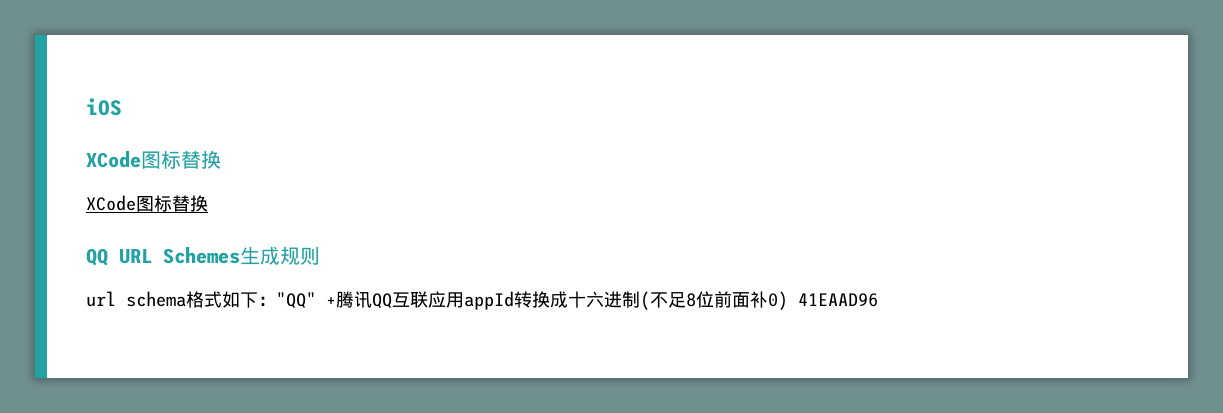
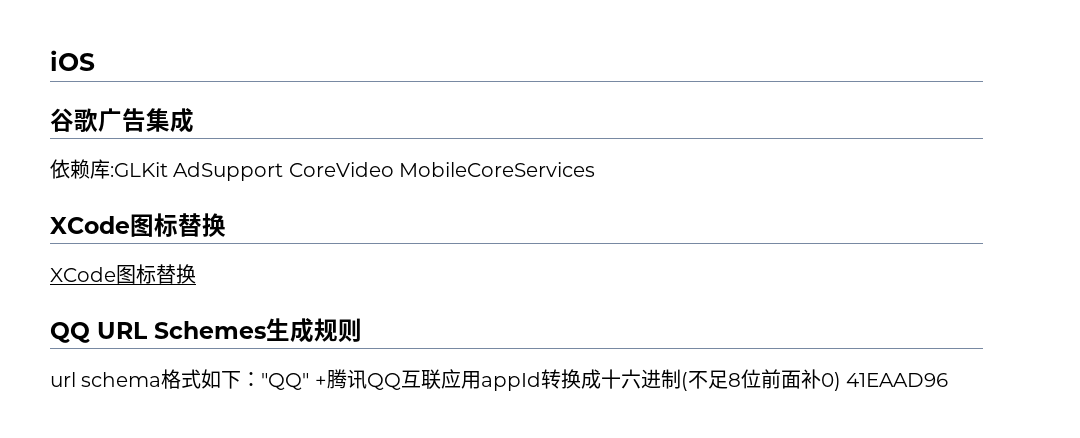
(122, 107) none -> [50,108,194,133] [50,159,596,181] // 谷歌广告集成 // 依赖库:GLKit AdSupport CoreVideo MobileCoreServices

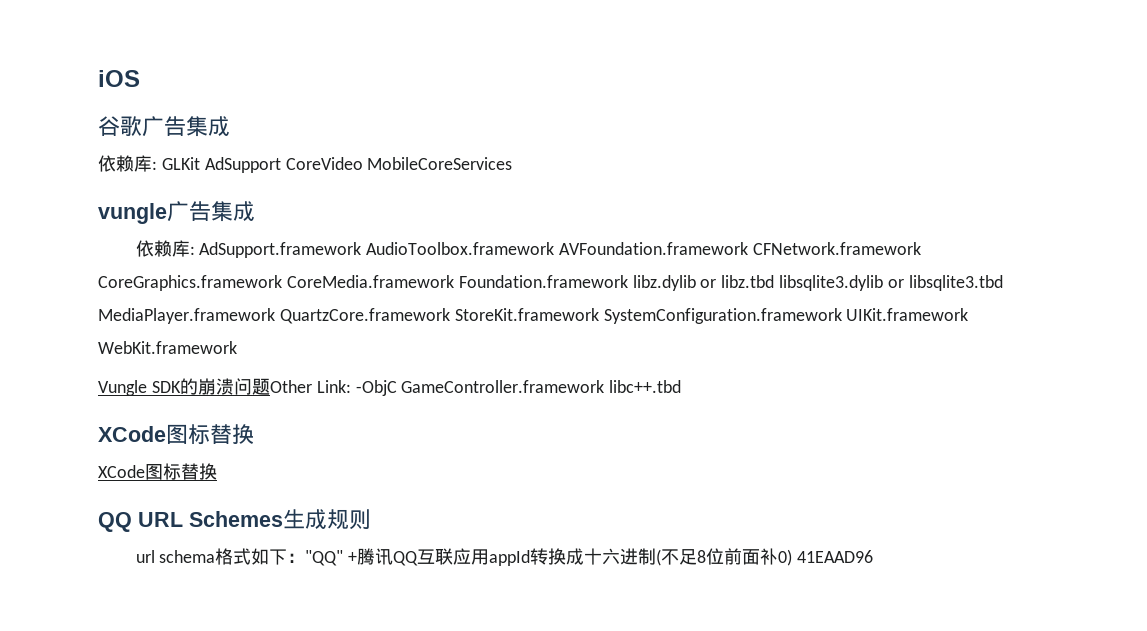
[110,162,168,177] :GLKit -> [152,157,200,170] : GLKit
(596, 169) none -> [98,201,255,224] [135,240,922,258] [98,275,1003,291] [98,308,969,324] [98,341,237,354] [98,378,682,396] // vungle广告集成 // 依赖库: AdSupport.framework AudioToolbox.framework AVFoundation.framework CFNetwork.framework CoreGraphics.framework CoreMedia.framework Foundation.framework libz.dylib or libz.tbd libsqlite3.dylib or libsqlite3.tbd MediaPlayer.framework QuartzCore.framework StoreKit.framework SystemConfiguration.framework UIKit.framework WebKit.framework // Vungle SDK的崩溃问题Other Link: -ObjC GameController.framework libc++.tbd

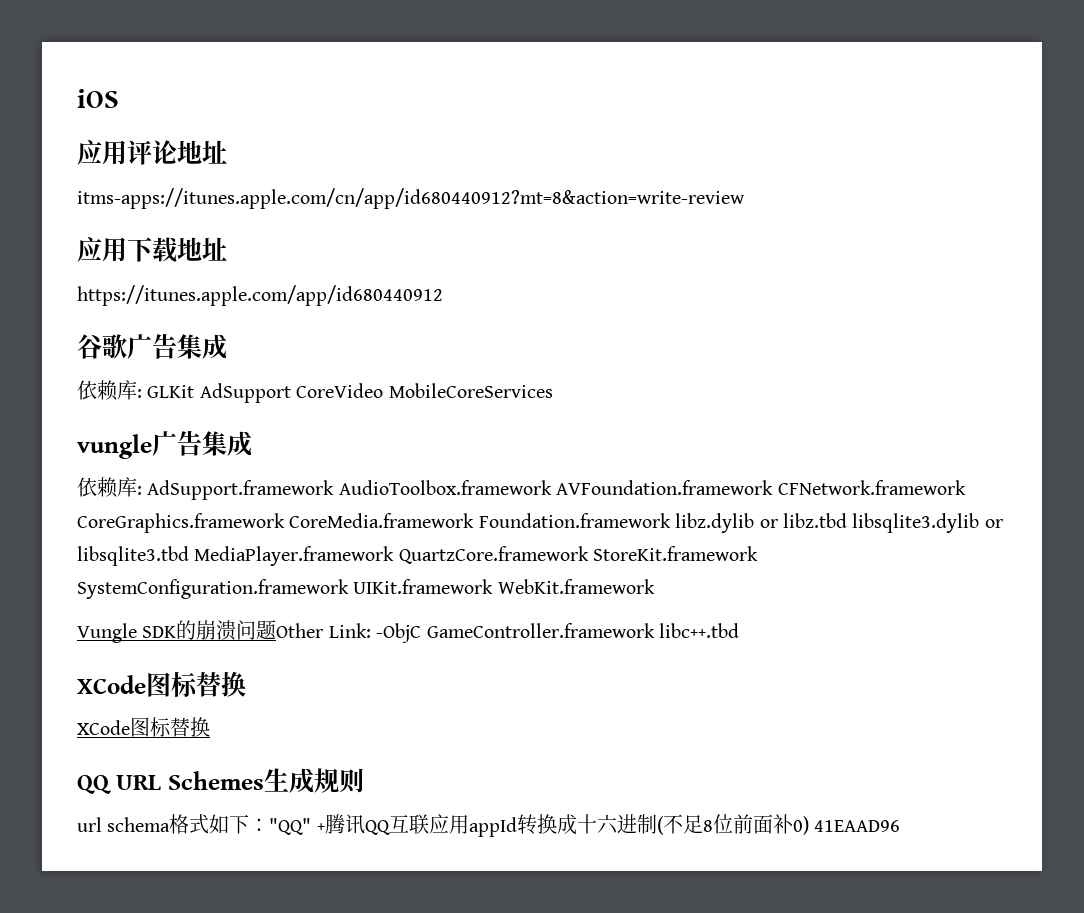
(140, 78) none -> [77,140,227,165] [77,188,745,209] [77,237,227,263] [77,285,443,306] // 应用评论地址 // itms-apps://itunes.apple.com/cn/app/id680440912?mt=8&action=write-review // 应用下载地址 // https://itunes.apple.com/app/id680440912

